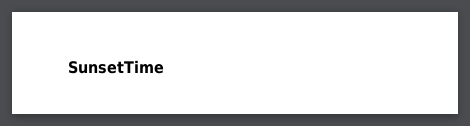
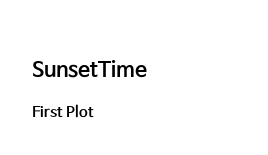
(164, 67) none -> [32,104,95,118] // First Plot

